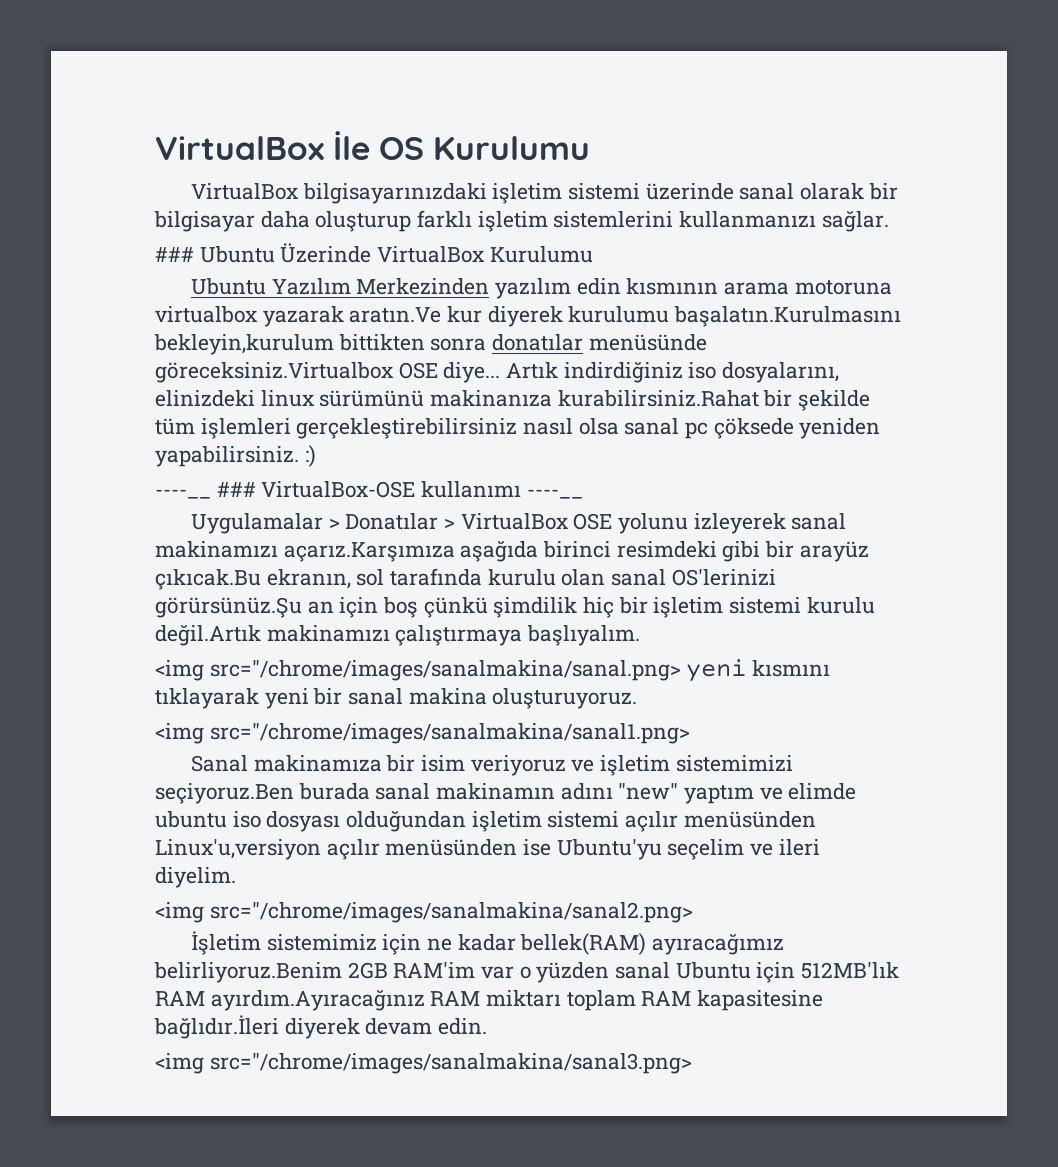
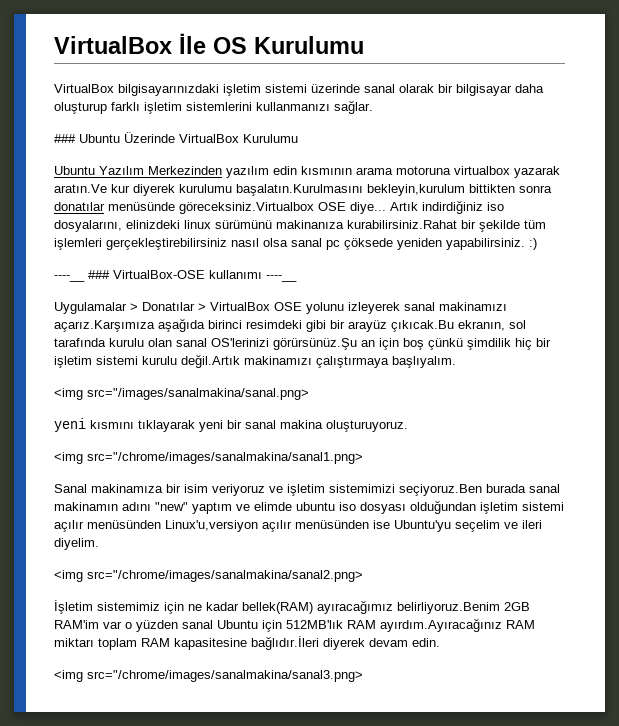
[209,660,681,681] src="/chrome/images/sanalmakina/sanal.png> -> [87,388,309,400] src="/images/sanalmakina/sanal.png> //

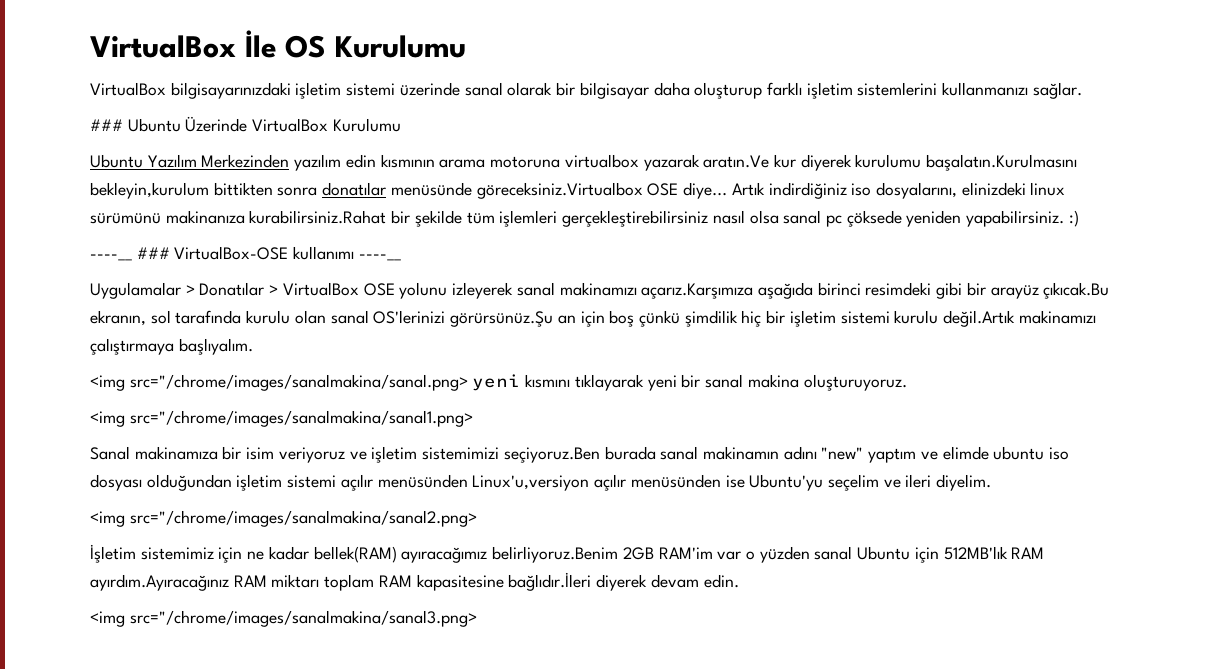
[87,388,309,400] src="/images/sanalmakina/sanal.png> // -> [129,374,468,391] src="/chrome/images/sanalmakina/sanal.png>

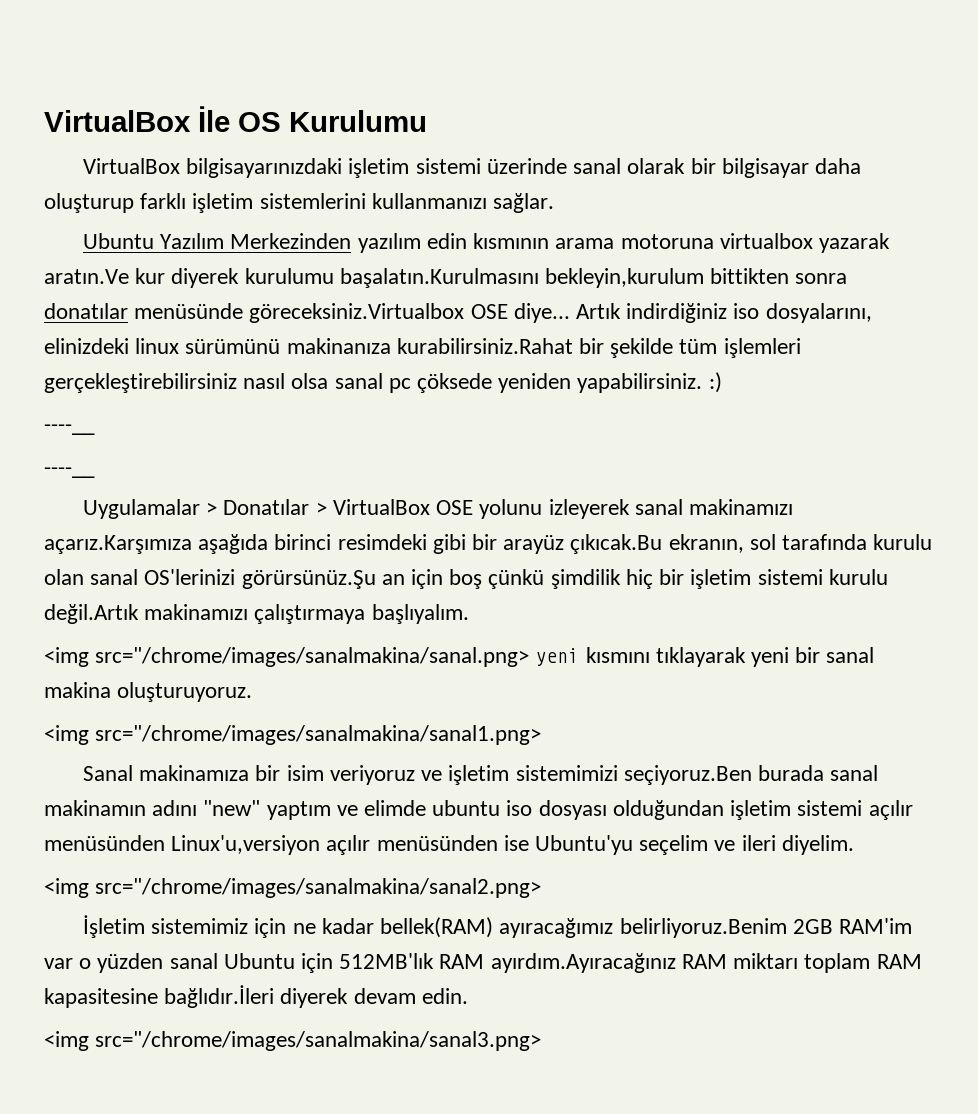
[90,116,401,132] // ### Ubuntu Üzerinde VirtualBox Kurulumu -> (555, 203) none
[136,246,355,260] ### VirtualBox-OSE kullanımı -> (95, 429) //

